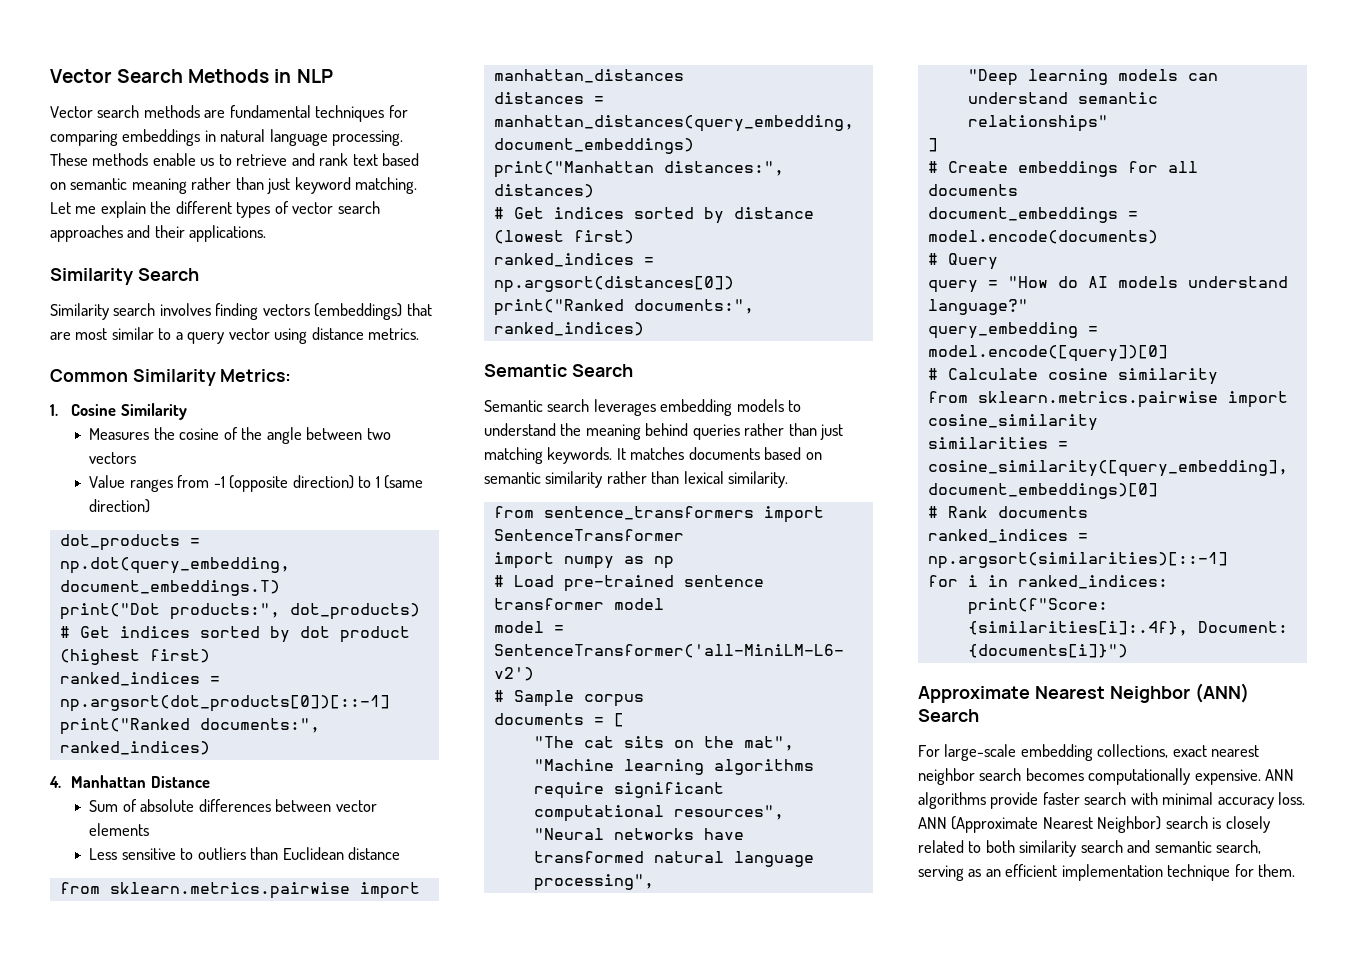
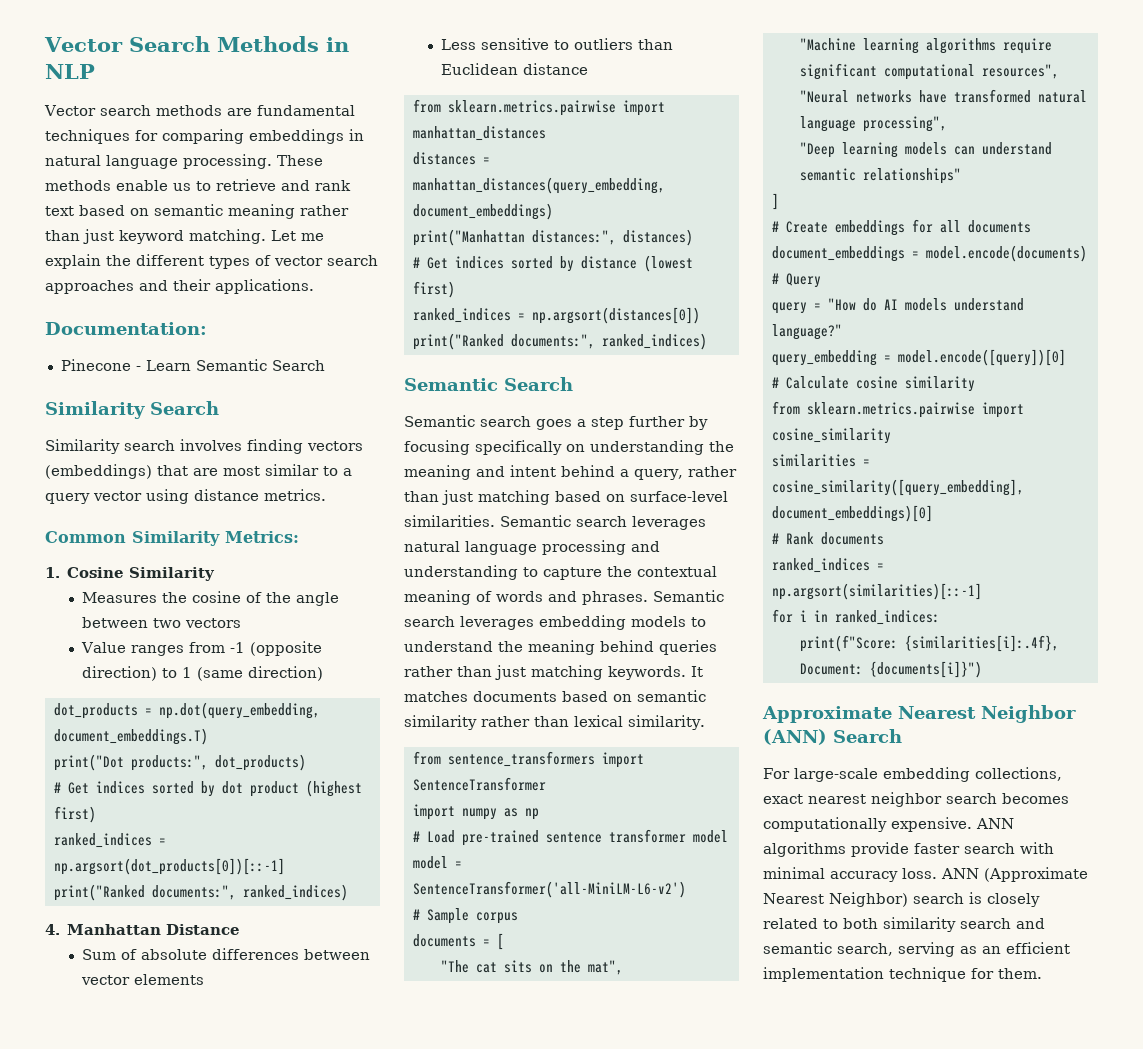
(267, 233) none -> [45,322,207,335] [60,359,325,371] // Documentation: // Pinecone - Learn Semantic Search
(590, 405) none -> [536,416,708,430] [404,440,734,455] [404,465,737,480] [404,490,728,505] [404,515,706,530] [404,540,660,555] [404,565,717,580] [404,590,724,605] [404,616,455,627] goes a step further by focusing specifically on understanding the meaning and intent behind a query, rather than just matching based on surface-level similarities. Semantic search leverages natural language processing and understanding to capture the contextual meaning of words and phrases. Semantic search

